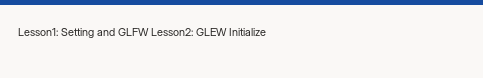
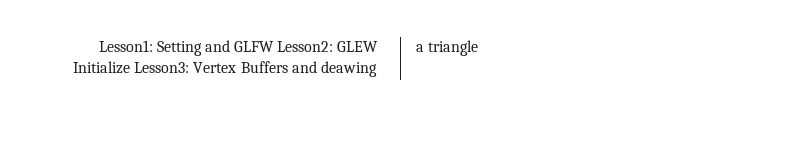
(266, 32) none -> [134,61,377,77] [416,40,479,56] Lesson3: Vertex Buffers and deawing a triangle

